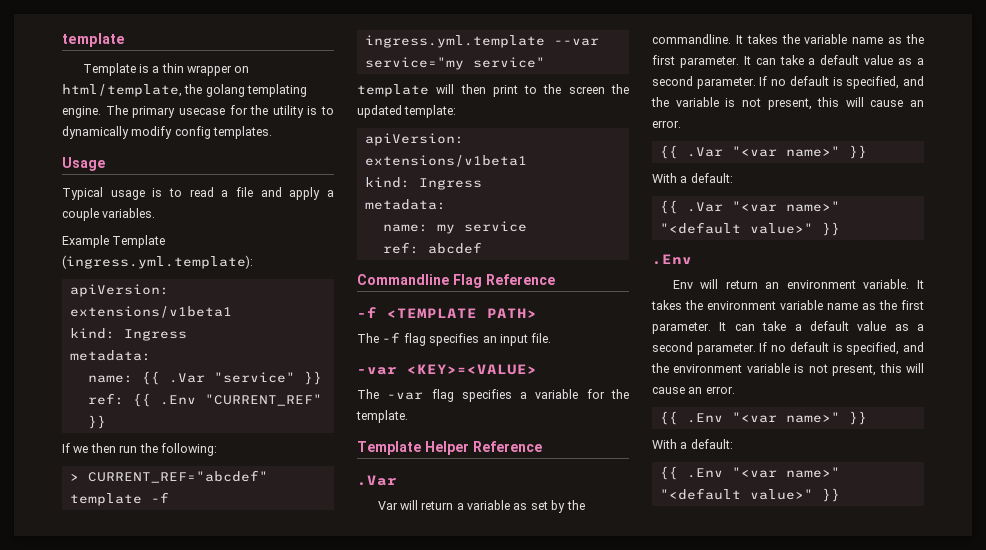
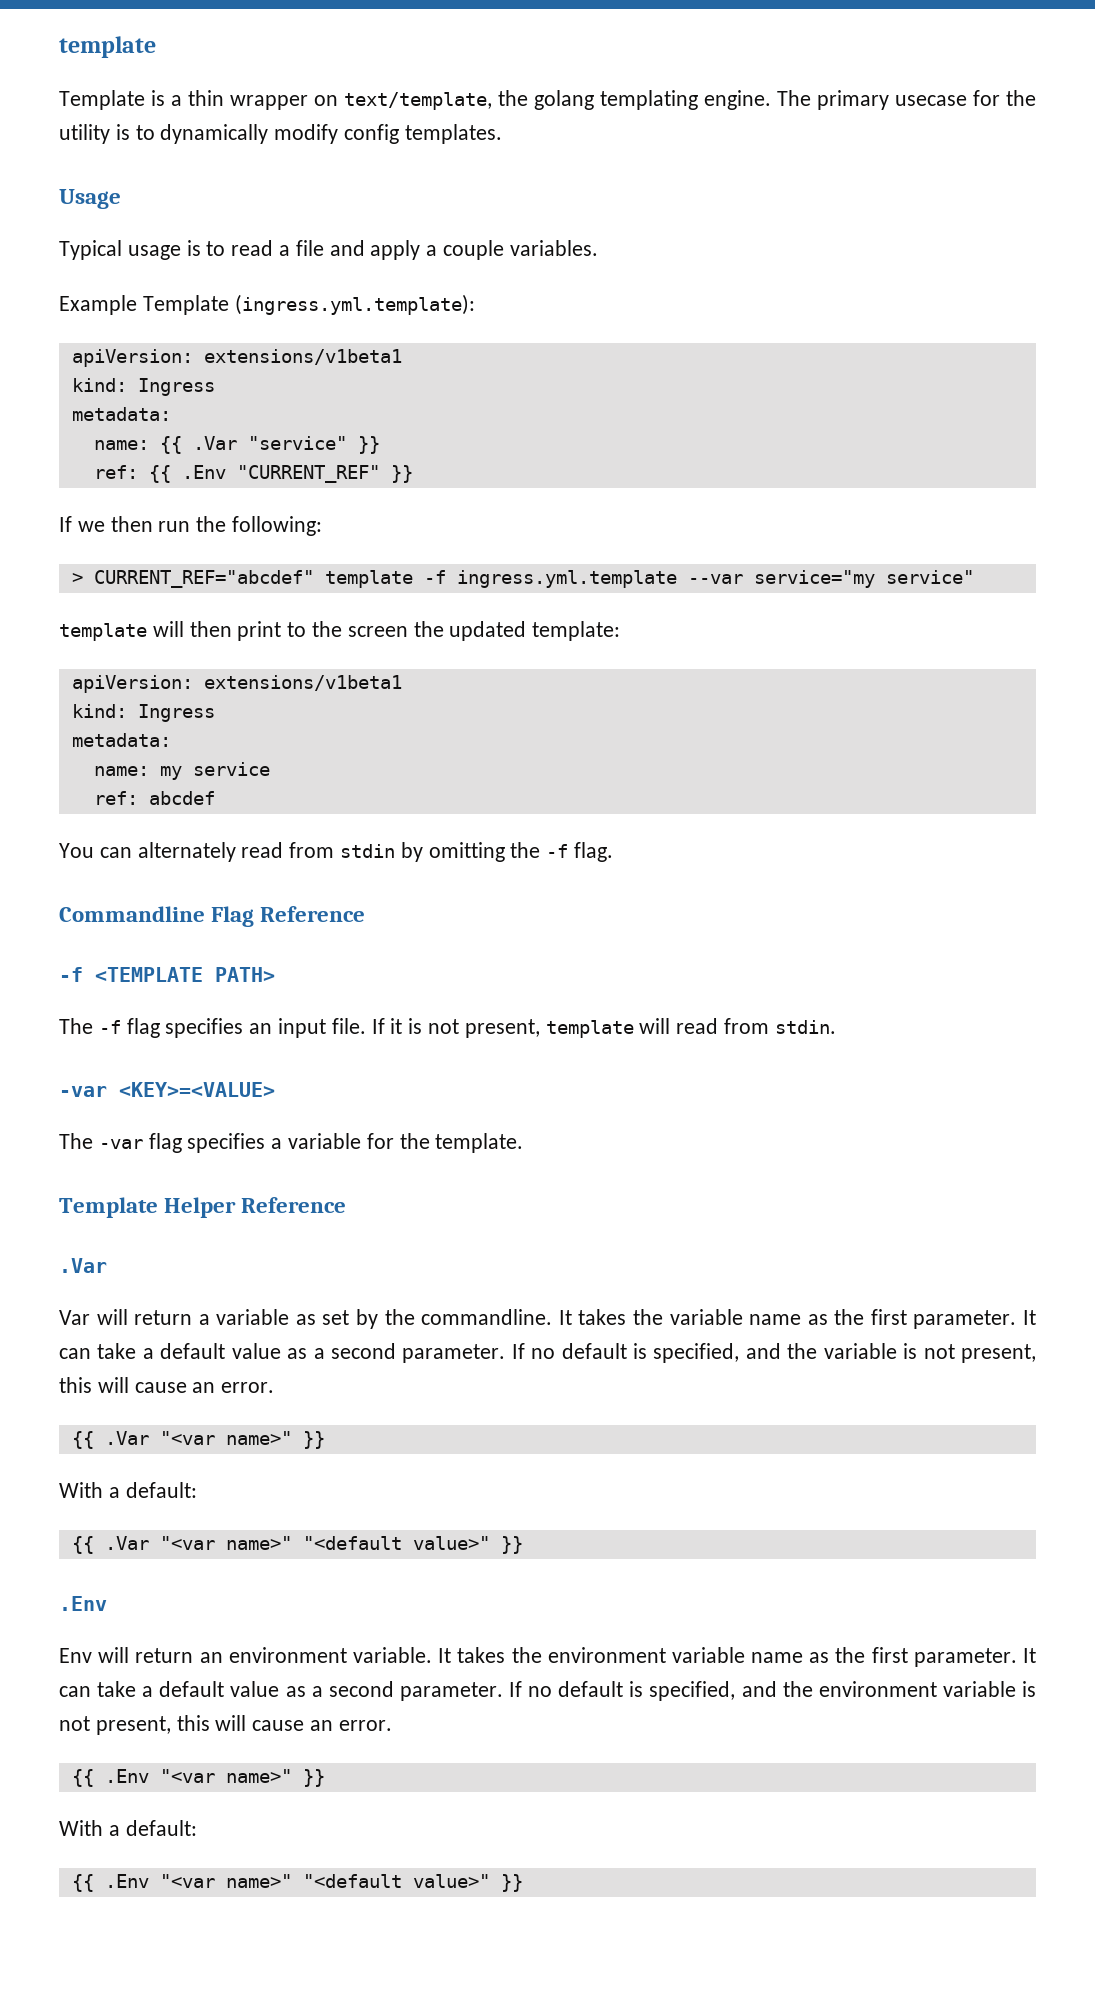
[62,84,182,97] html/template, -> [344,92,492,110] text/template,
(482, 248) none -> [59,842,614,862] // You can alternately read from stdin by omitting the -f flag.
(552, 338) none -> [371,1018,836,1038] If it is not present, template will read from stdin.

